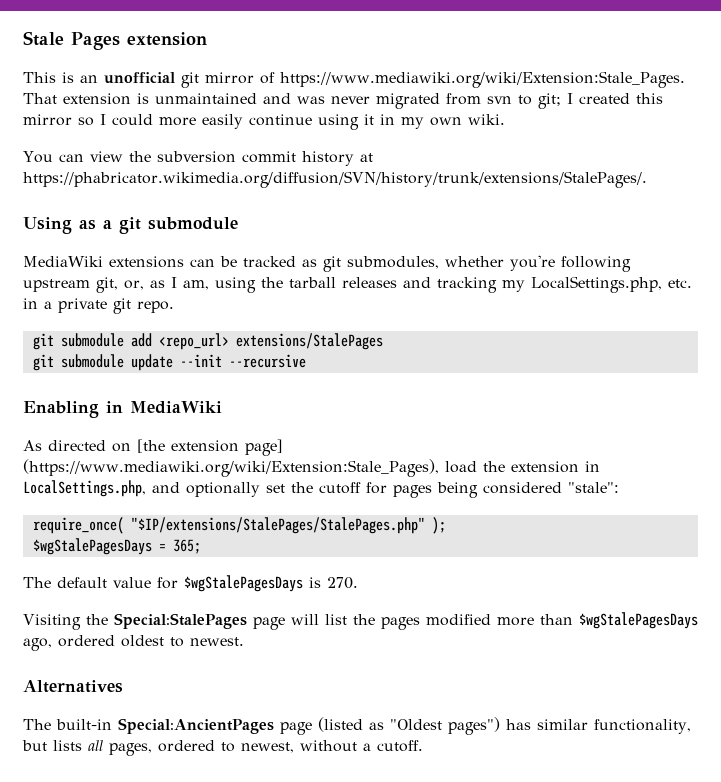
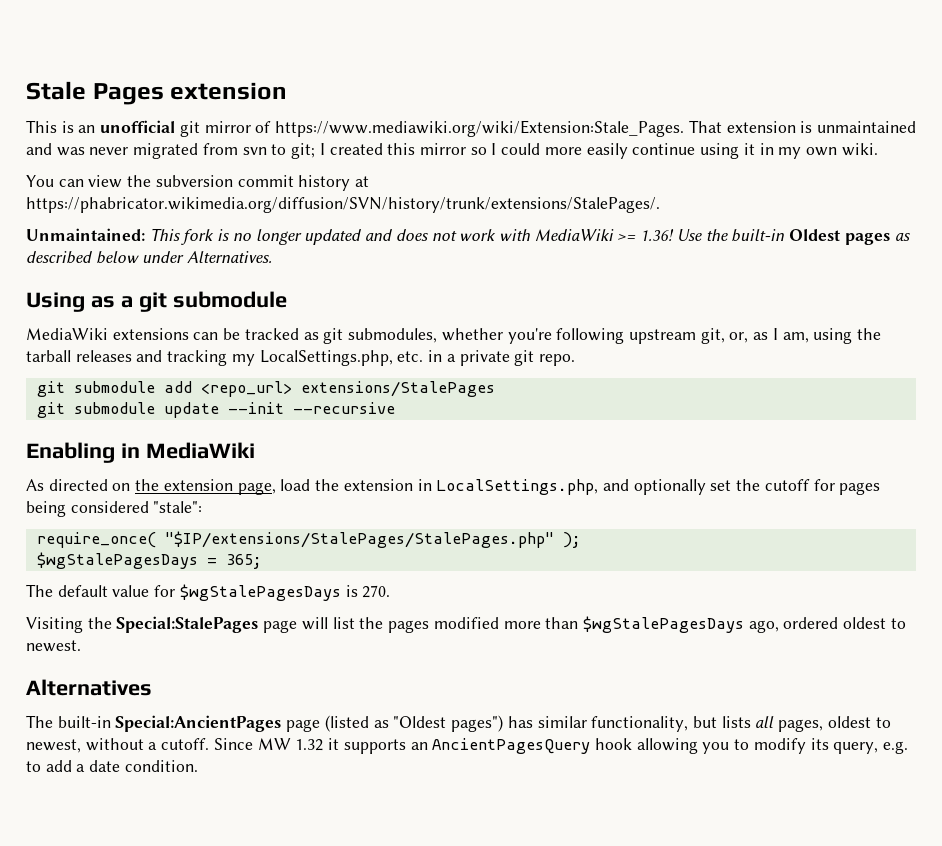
(647, 179) none -> [26,228,910,245] [26,251,273,264] // Unmaintained: This fork is no longer updated and does not work with MediaWiki >= 1.36! Use the built-in Oldest pages as described below under Alternatives.
[137,439,283,456] [23,459,439,477] [the extension page] (https://www.mediawiki.org/wiki/Extension:Stale_Pages), -> [135,479,276,495] the extension page,
[158,740,215,752] ordered -> [827,716,871,728] oldest
(423, 746) none -> [213,738,909,754] [26,760,198,772] Since MW 1.32 it supports an AncientPagesQuery hook allowing you to modify its query, e.g. to add a date condition.

